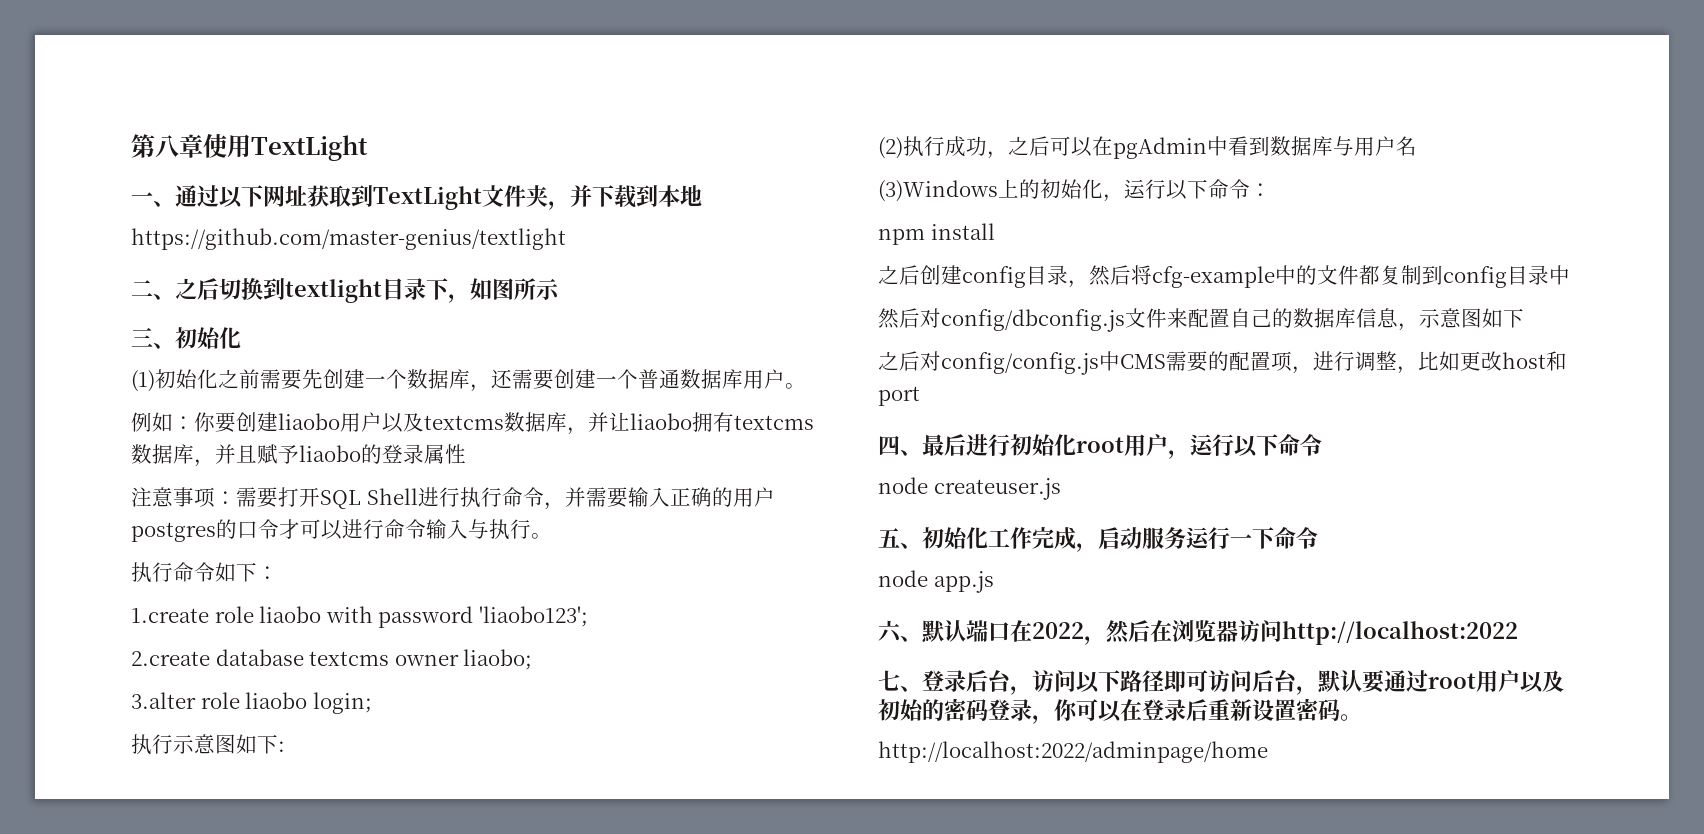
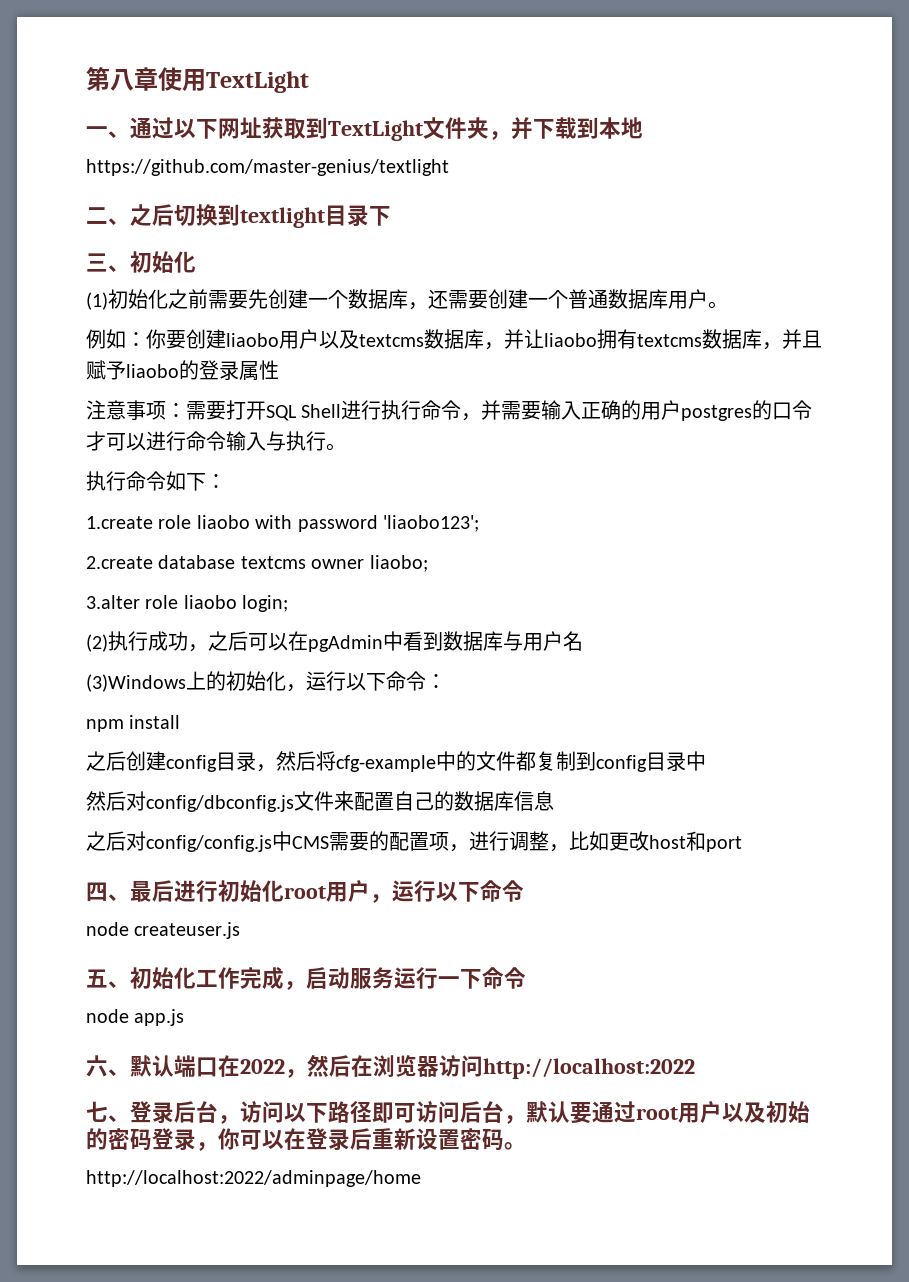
[448,278,560,303] ，如图所示 -> (391, 216) none
[131,734,285,755] // 执行示意图如下: -> (289, 603) none
[1398,308,1524,331] ，示意图如下 -> (554, 801) none

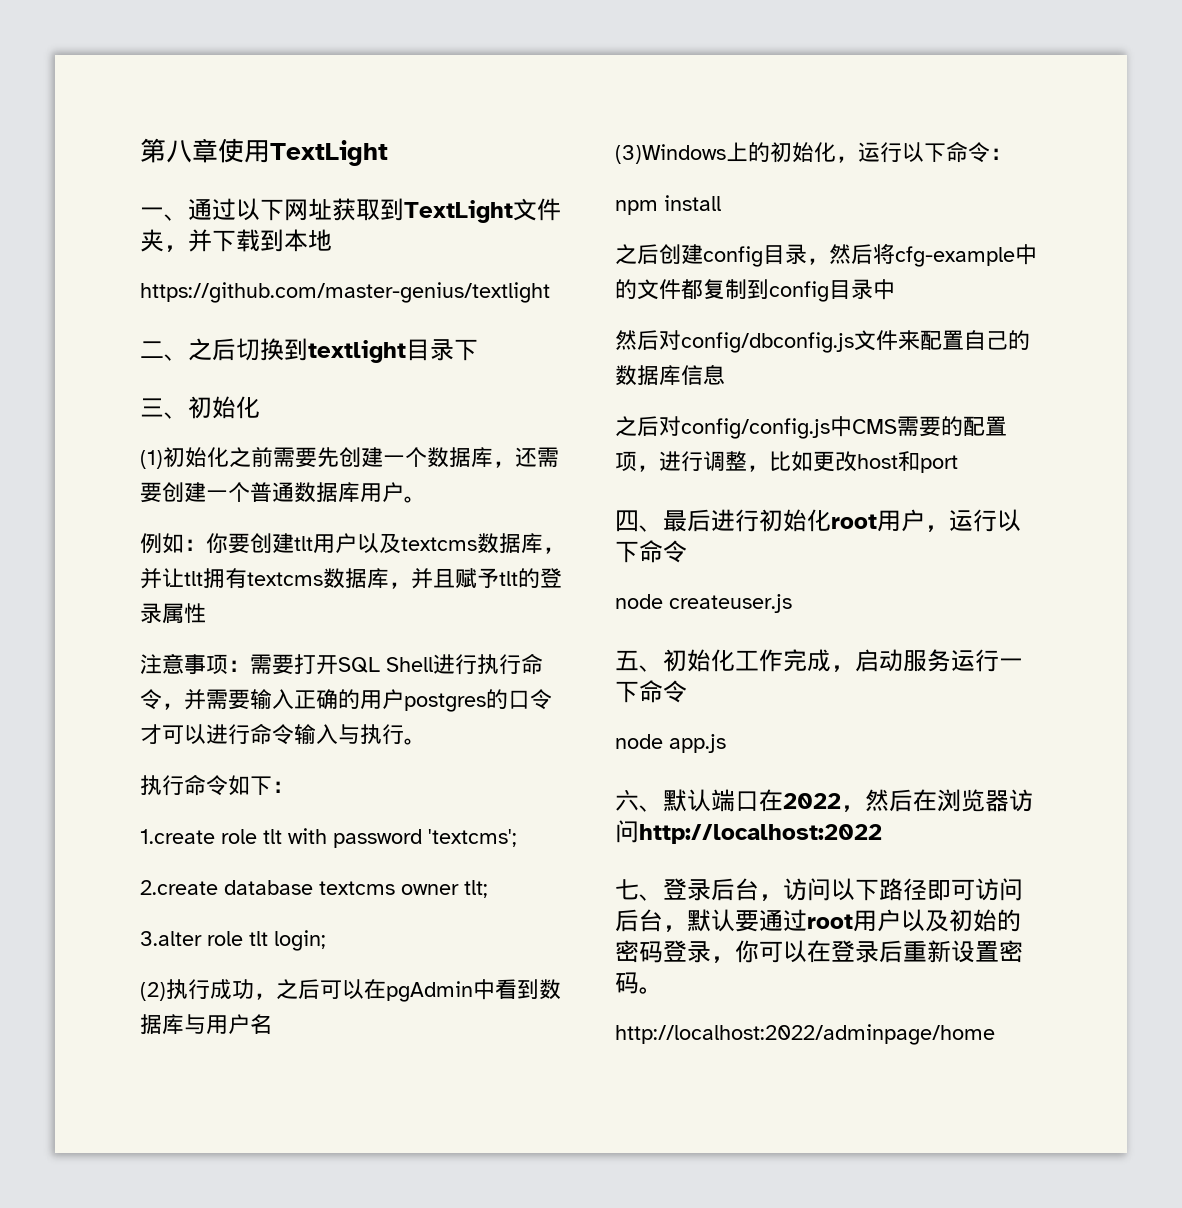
[226,333,279,347] liaobo -> [294,536,313,551] tlt
[544,333,597,347] liaobo -> [184,571,203,586] tlt
[126,364,179,378] liaobo -> [499,571,518,586] tlt
[196,515,250,529] liaobo -> [263,829,282,844] tlt
[383,515,479,532] 'liaobo123'; -> [428,829,517,847] 'textcms';
[369,555,428,572] liaobo; -> [464,880,488,898] tlt;
[183,595,237,609] liaobo -> [249,931,268,946] tlt

